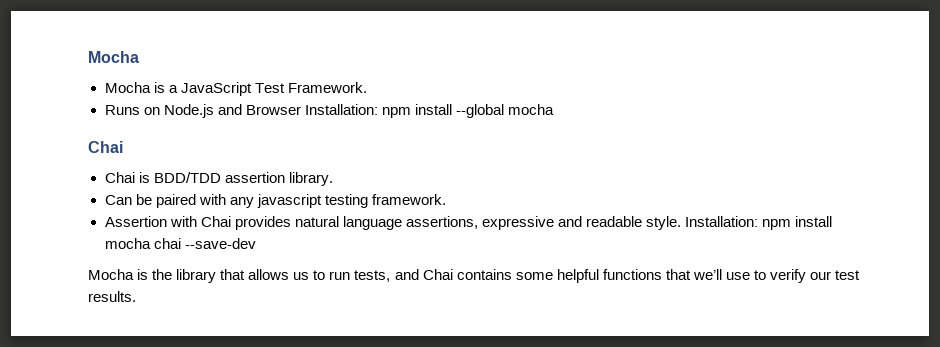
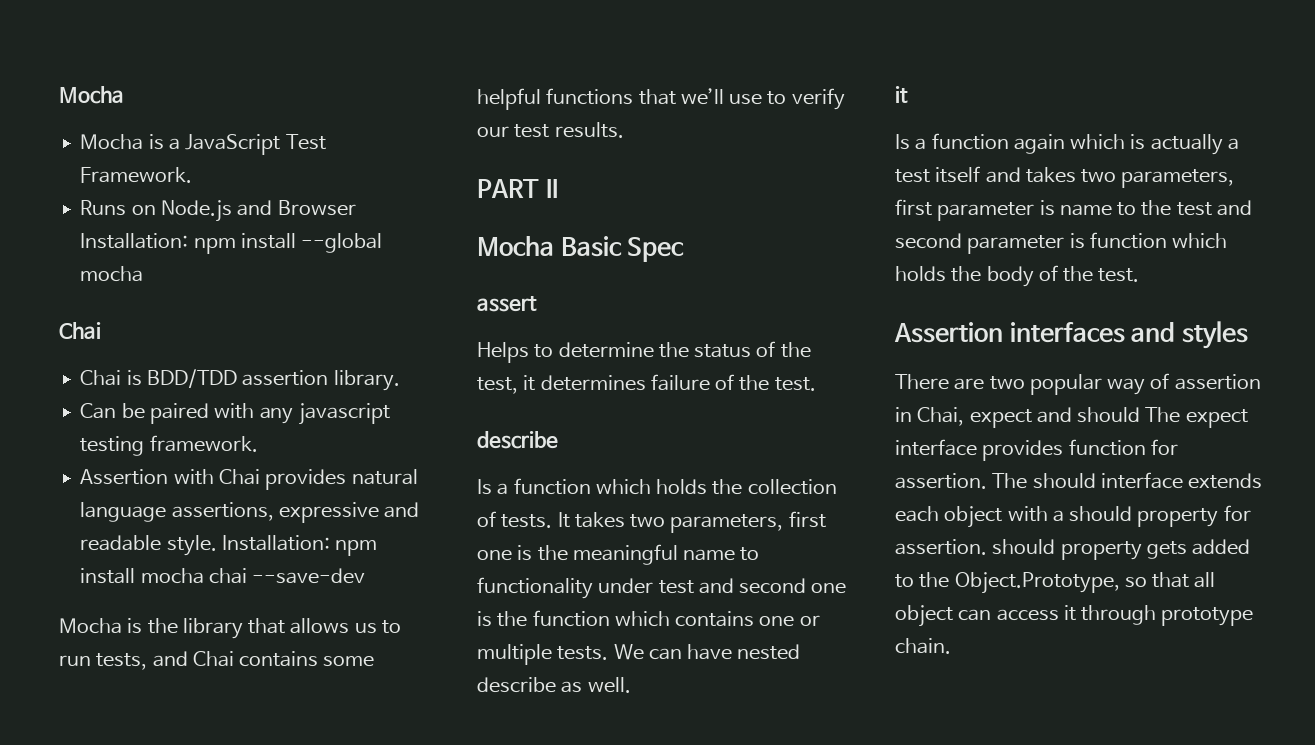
(136, 296) none -> [477,179,558,198] [477,236,685,262] [477,296,537,312] [477,341,811,363] [477,374,816,394] [477,431,558,449] [477,478,837,495] [477,511,826,533] [477,544,760,565] [477,577,847,599] [477,610,820,627] [477,644,801,665] [477,677,631,693] [895,86,908,103] [895,133,1239,155] [895,166,1235,188] [895,199,1252,221] [895,232,1228,254] [895,265,1140,287] [894,321,1248,349] [895,373,1261,395] [895,407,1248,428] [895,439,1178,461] [895,472,1263,489] [895,505,1251,528] [895,539,1251,560] [895,572,1216,594] [895,605,1254,627] [895,638,951,654] // PART II // Mocha Basic Spec // assert // Helps to determine the status of the test, it determines failure of the test. // describe // Is a function which holds the collection of tests. It takes two parameters, first one is the meaningful name to functionality under test and second one is the function which contains one or multiple tests. We can have nested describe as well. // it // Is a function again which is actually a test itself and takes two parameters, first parameter is name to the test and second parameter is function which holds the body of the test. // Assertion interfaces and styles // There are two popular way of assertion in Chai, expect and should The expect interface provides function for assertion. The should interface extends each object with a should property for assertion. should property gets added to the Object.Prototype, so that all object can access it through prototype chain.

